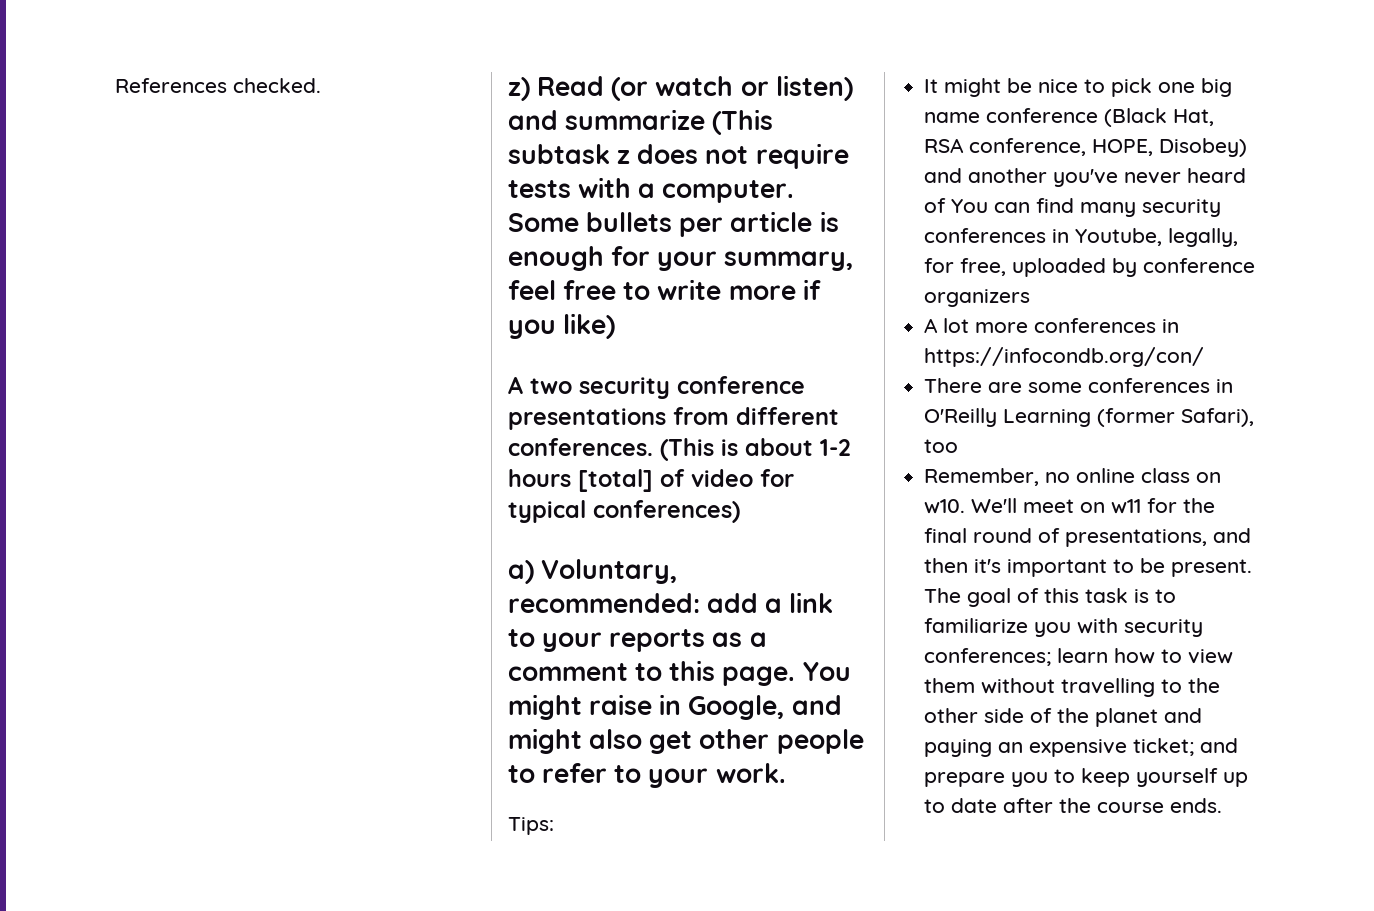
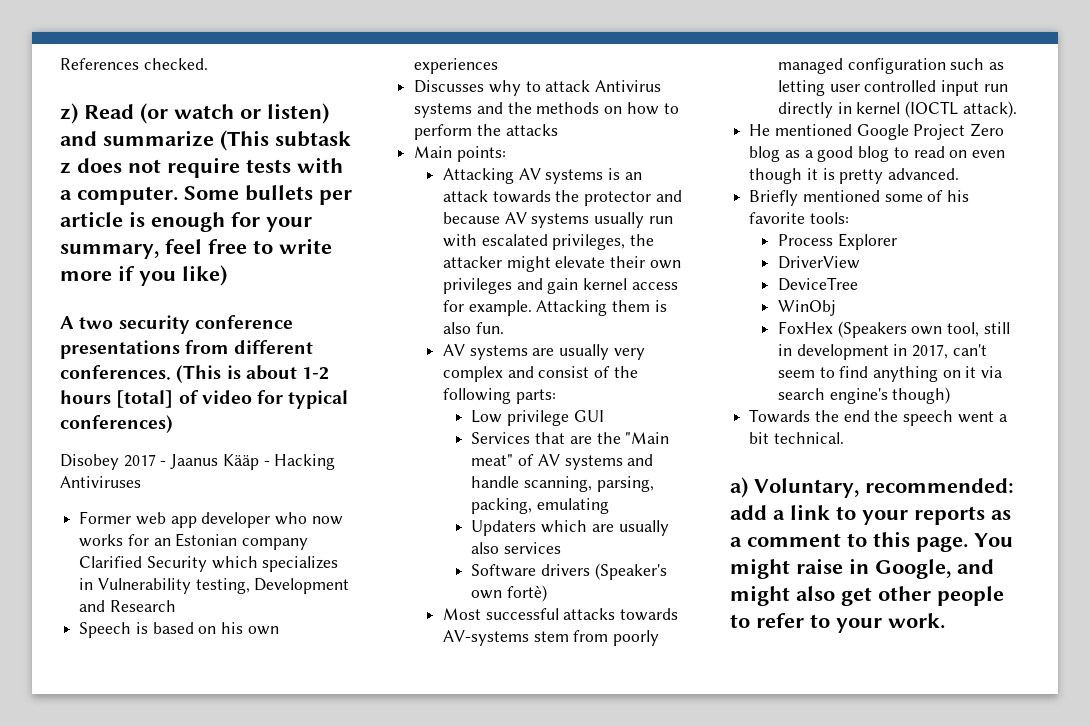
(740, 511) none -> [60,454,336,470] [60,476,141,488] [79,511,343,528] [79,533,309,550] [79,556,339,572] [79,578,350,594] [79,600,176,612] [79,622,279,638] [414,58,499,74] [414,80,662,96] [414,102,679,118] [414,124,558,140] [414,146,506,162] [442,168,642,184] [442,190,682,206] [442,212,673,228] [442,234,655,250] [442,256,681,272] [442,278,678,294] [442,300,667,316] [442,322,504,334] [442,344,645,360] [442,366,638,382] [442,388,556,404] [471,410,604,426] [471,432,670,444] [471,454,654,470] [471,476,654,492] [471,498,610,514] [471,520,669,536] [471,542,562,554] [471,563,667,580] [471,585,548,602] [442,608,679,621] [442,630,660,646] [777,58,1005,74] [777,80,1008,96] [777,101,1017,118] [749,123,1005,140] [749,146,1006,162] [749,168,960,184] [749,190,970,206] [749,212,849,224] [777,233,897,250] [777,256,860,269] [777,277,858,291] [777,300,836,316] [777,321,1010,338] [777,344,987,360] [777,366,1004,382] [777,387,951,404] [749,409,1008,426] [749,432,844,444] // Disobey 2017 - Jaanus Kääp - Hacking Antiviruses // Former web app developer who now works for an Estonian company Clarified Security which specializes in Vulnerability testing, Development and Research // Speech is based on his own experiences // Discusses why to attack Antivirus systems and the methods on how to perform the attacks // Main points: // Attacking AV systems is an attack towards the protector and because AV systems usually run with escalated privileges, the attacker might elevate their own privileges and gain kernel access for example. Attacking them is also fun. // AV systems are usually very complex and consist of the following parts: // Low privilege GUI // Services that are the "Main meat" of AV systems and handle scanning, parsing, packing, emulating // Updaters which are usually also services // Software drivers (Speaker's own fortè) // Most successful attacks towards AV-systems stem from poorly managed configuration such as letting user controlled input run directly in kernel (IOCTL attack). // He mentioned Google Project Zero blog as a good blog to read on even though it is pretty advanced. // Briefly mentioned some of his favorite tools: // Process Explorer // DriverView // DeviceTree // WinObj // FoxHex (Speakers own tool, still in development in 2017, can't seem to find anything on it via search engine's though) // Towards the end the speech went a bit technical.
[508,817,554,835] [924,78,1233,97] [924,108,1215,127] [924,138,1248,157] [924,168,1247,187] [924,198,1222,217] [924,228,1239,247] [924,258,1256,277] [924,289,1031,307] [924,318,1180,333] [924,347,1205,367] [924,378,1234,393] [924,408,1255,427] [924,439,959,453] [924,468,1222,486] [924,498,1216,514] [924,528,1252,547] [924,558,1253,577] [924,588,1177,607] [924,618,1204,637] [924,648,1234,666] [924,678,1221,697] [924,708,1203,727] [924,738,1239,757] [924,768,1249,787] [924,798,1223,813] // Tips: // It might be nice to pick one big name conference (Black Hat, RSA conference, HOPE, Disobey) and another you've never heard of You can find many security conferences in Youtube, legally, for free, uploaded by conference organizers // A lot more conferences in https://infocondb.org/con/ // There are some conferences in O'Reilly Learning (former Safari), too // Remember, no online class on w10. We'll meet on w11 for the final round of presentations, and then it's important to be present. The goal of this task is to familiarize you with security conferences; learn how to view them without travelling to the other side of the planet and paying an expensive ticket; and prepare you to keep yourself up to date after the course ends. -> (945, 621) none

